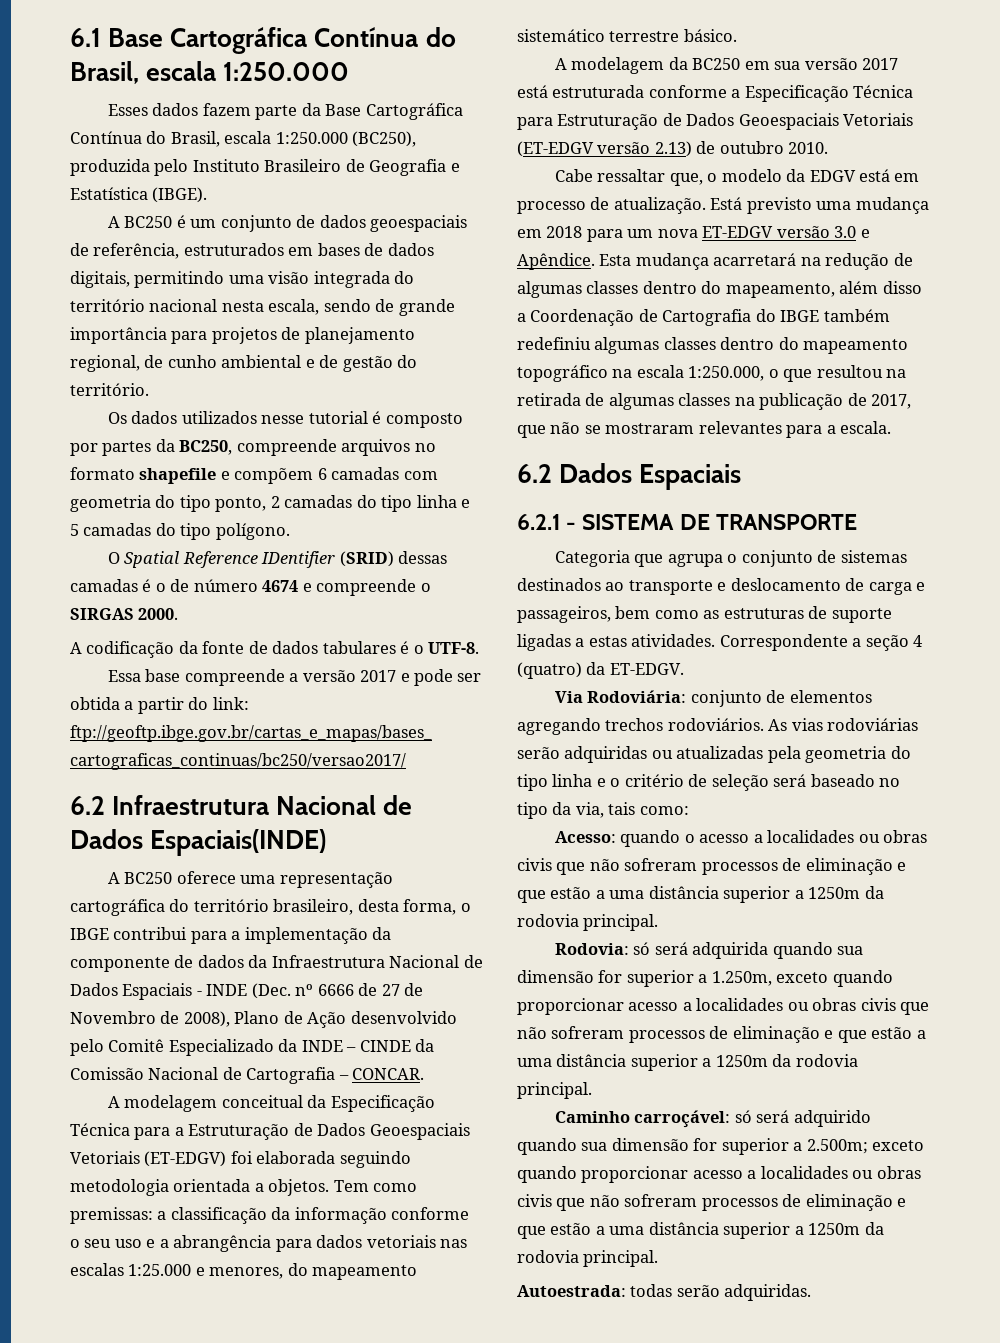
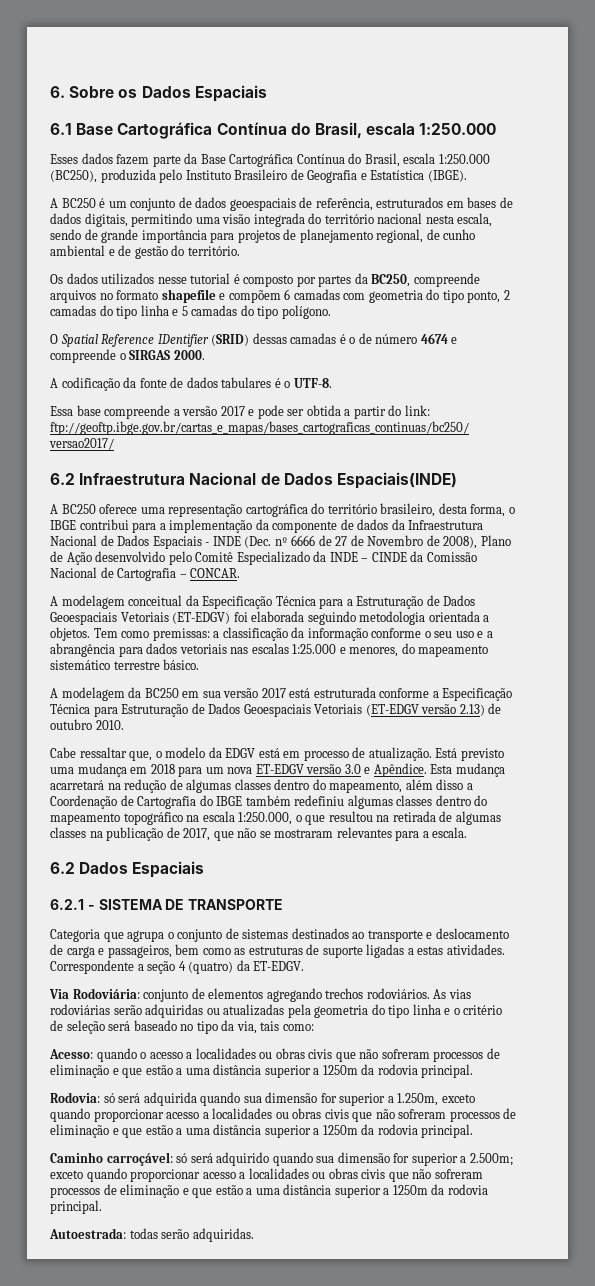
(70, 37) none -> [50,85,267,102] 6. Sobre os Dados Espaciais //

